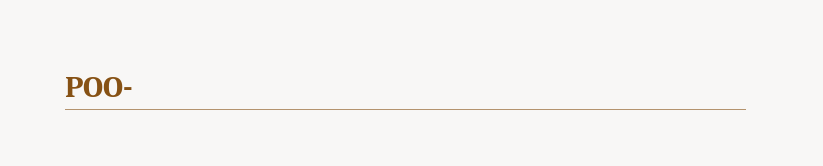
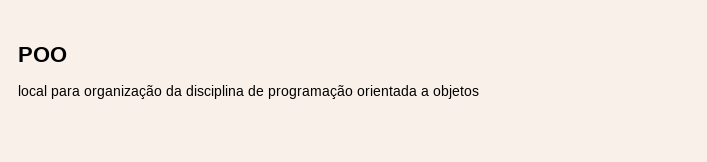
[65,77,133,97] POO- -> [18,47,67,62] [18,85,479,99] POO // local para organização da disciplina de programação orientada a objetos

